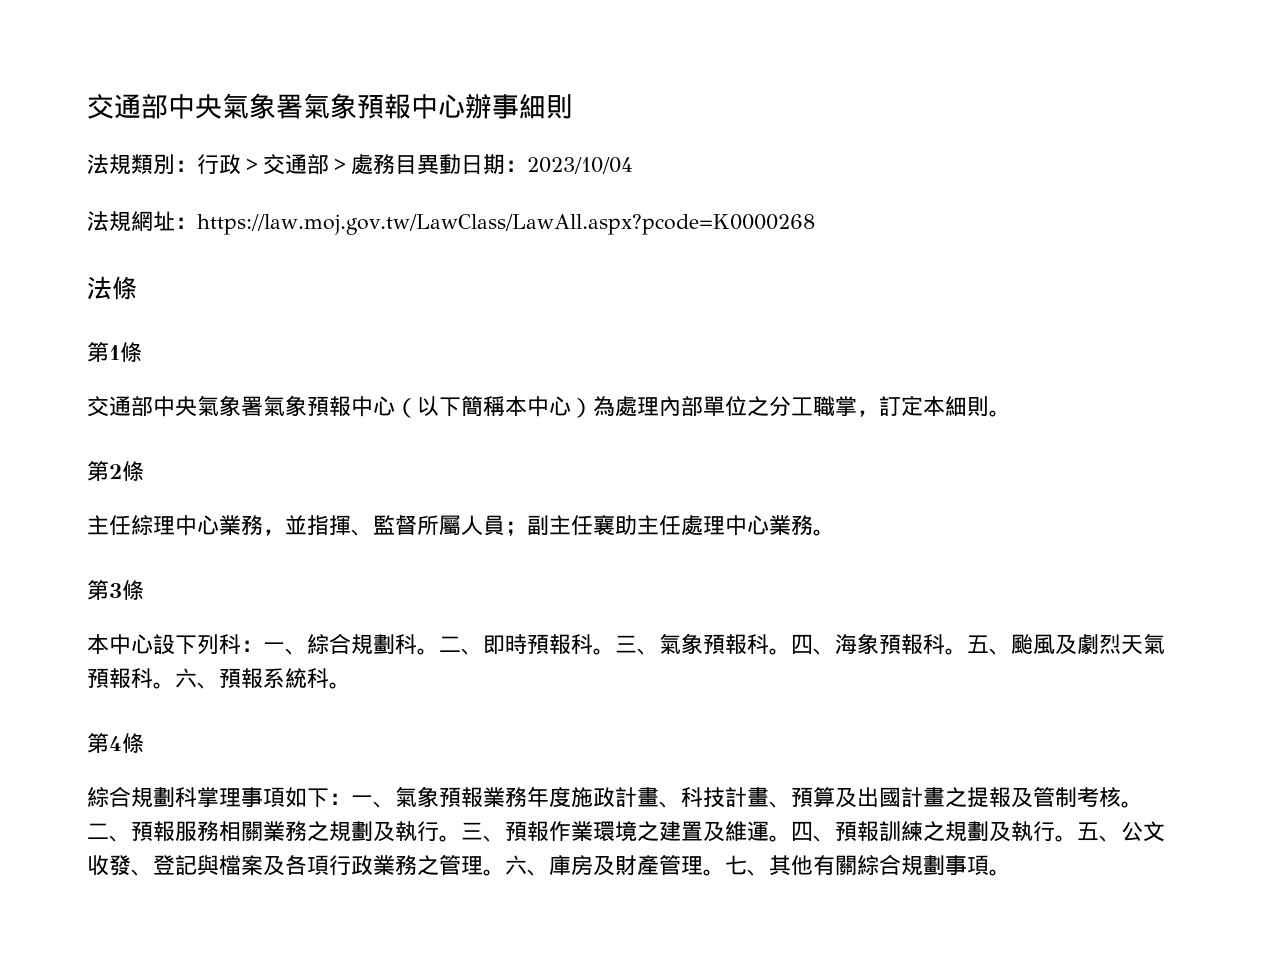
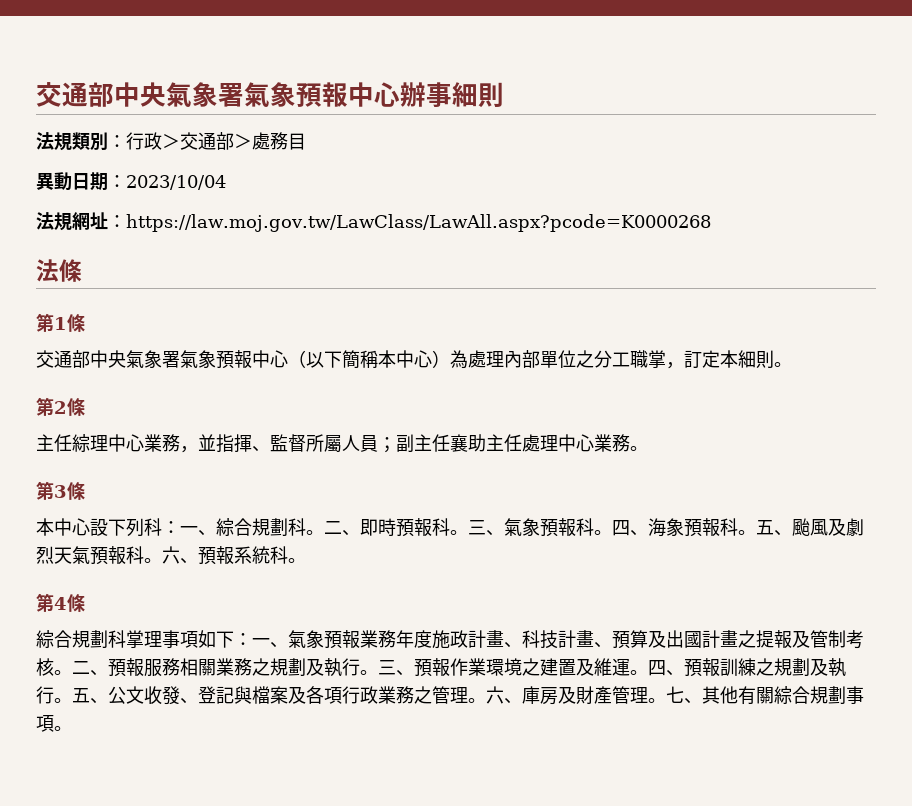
(417, 164) none -> (306, 141) //

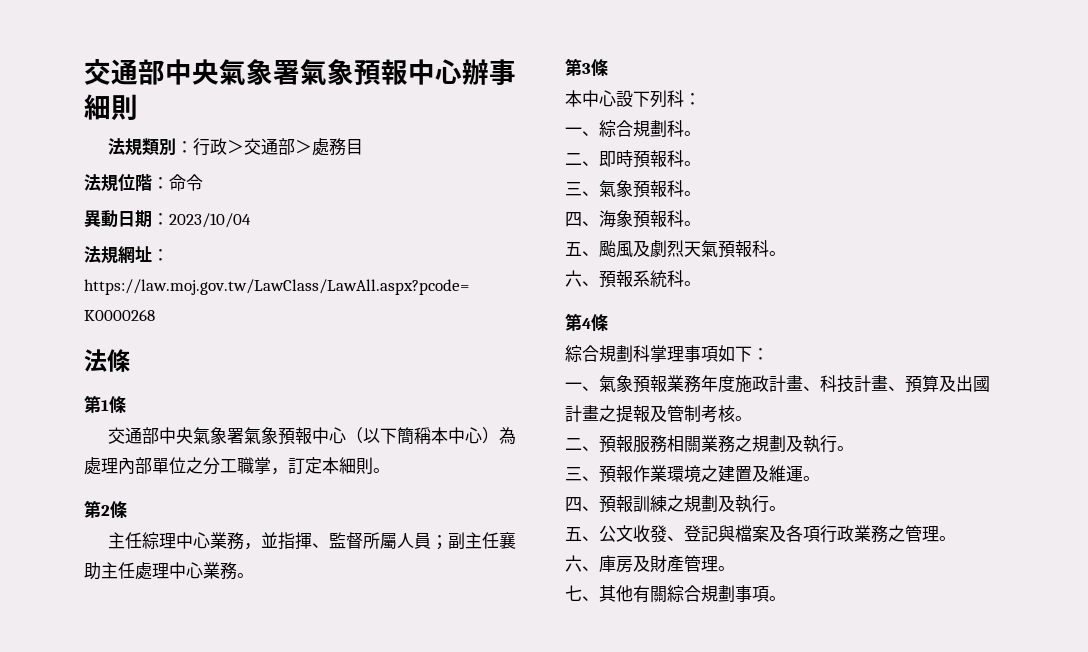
(306, 141) none -> [84,174,203,192] // 法規位階：命令
(180, 527) none -> (701, 99) //
(324, 532) none -> (701, 133) //
(468, 532) none -> (701, 163) //
(612, 532) none -> (701, 193) //
(756, 532) none -> (701, 223) //
(162, 560) none -> (786, 253) //
(252, 639) none -> (769, 354) //
(72, 672) none -> (752, 418) //
(378, 672) none -> (854, 448) //
(648, 672) none -> (820, 478) //
(72, 700) none -> (786, 508) //
(486, 700) none -> (956, 538) //
(666, 700) none -> (735, 568) //

